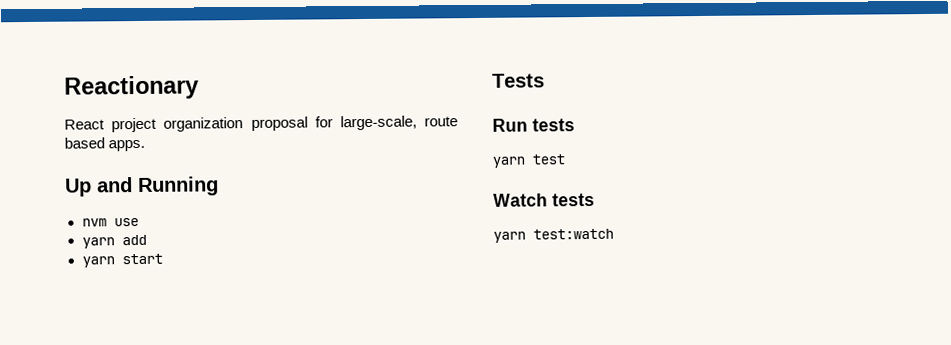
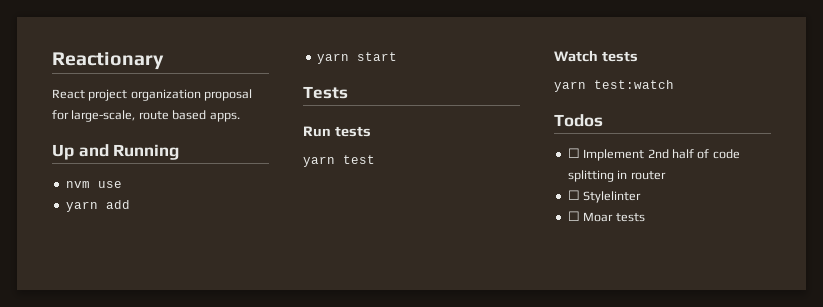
(614, 234) none -> [554,114,603,127] [567,148,740,161] [567,170,666,182] [567,190,642,203] [567,211,645,222] // Todos // ☐ Implement 2nd half of code splitting in router // ☐ Stylelinter // ☐ Moar tests

